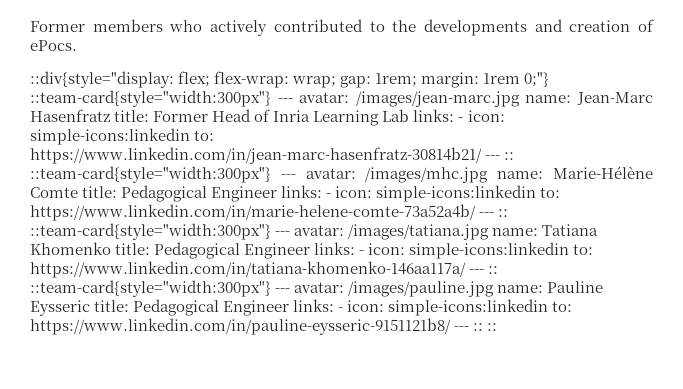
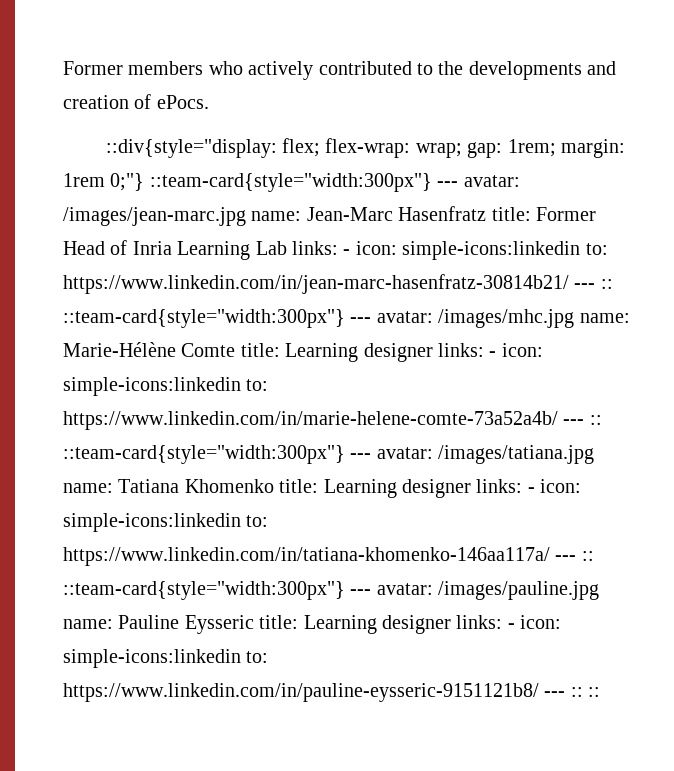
[121,185,278,202] Pedagogical Engineer -> [285,343,433,362] Learning designer
[154,242,311,259] Pedagogical Engineer -> [323,479,471,498] Learning designer
[133,299,290,316] Pedagogical Engineer -> [303,615,451,634] Learning designer

